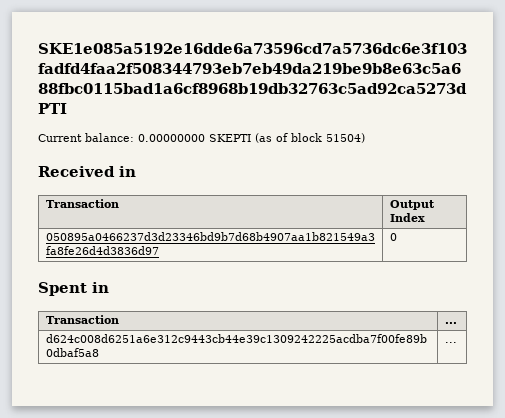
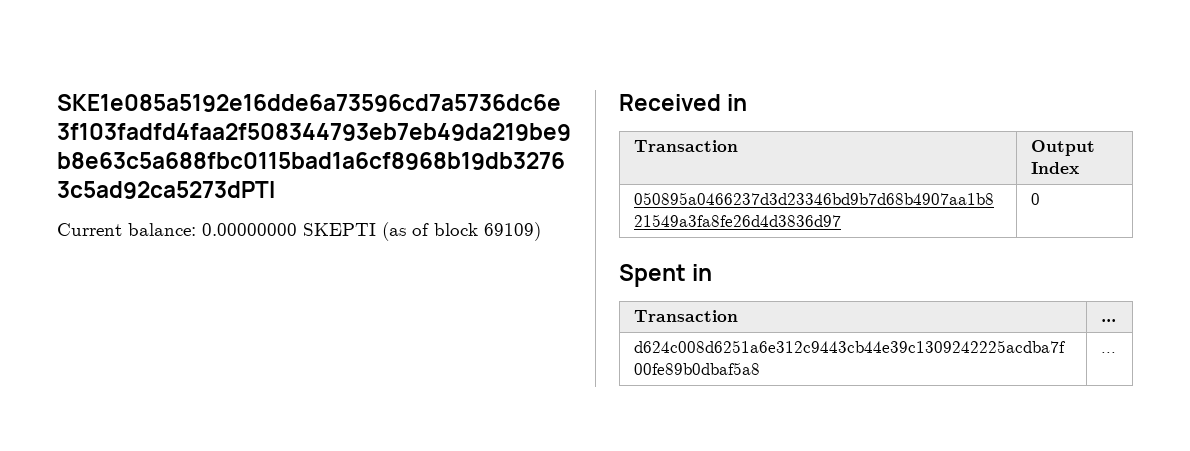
[326,133,365,143] 51504) -> [484,222,541,241] 69109)

